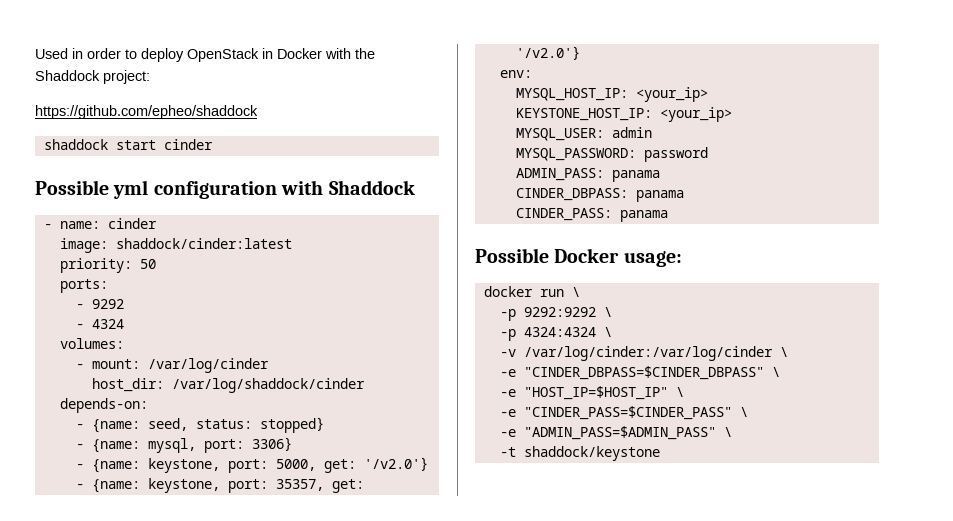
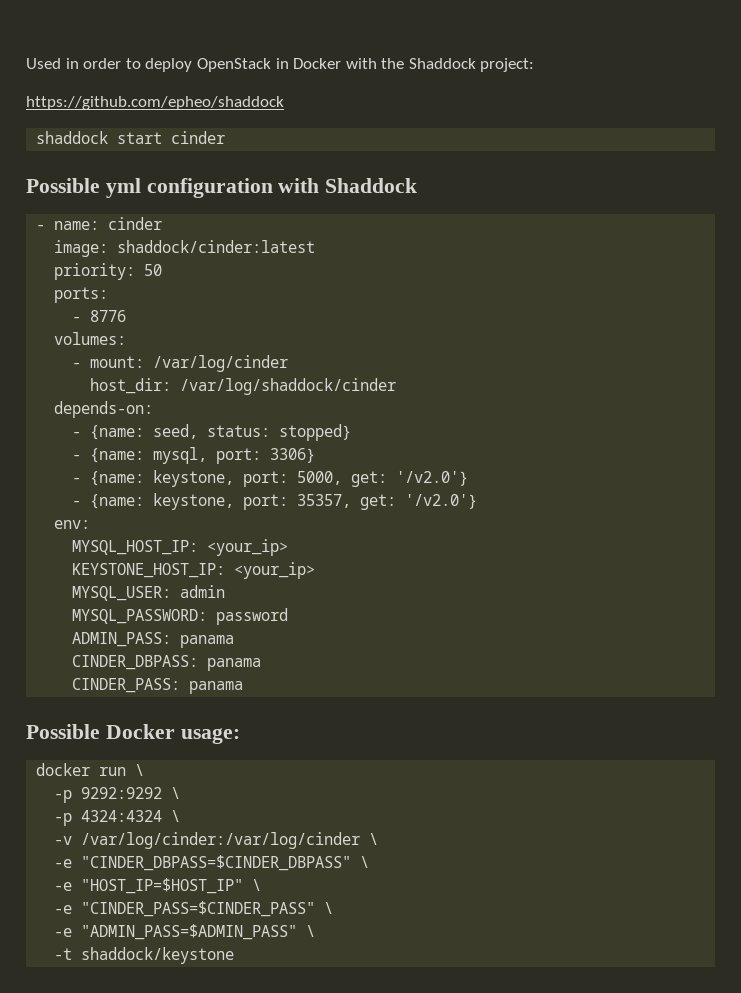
[91,299,124,309] [75,319,124,329] 9292 // - 4324 -> [90,310,127,322] 8776

